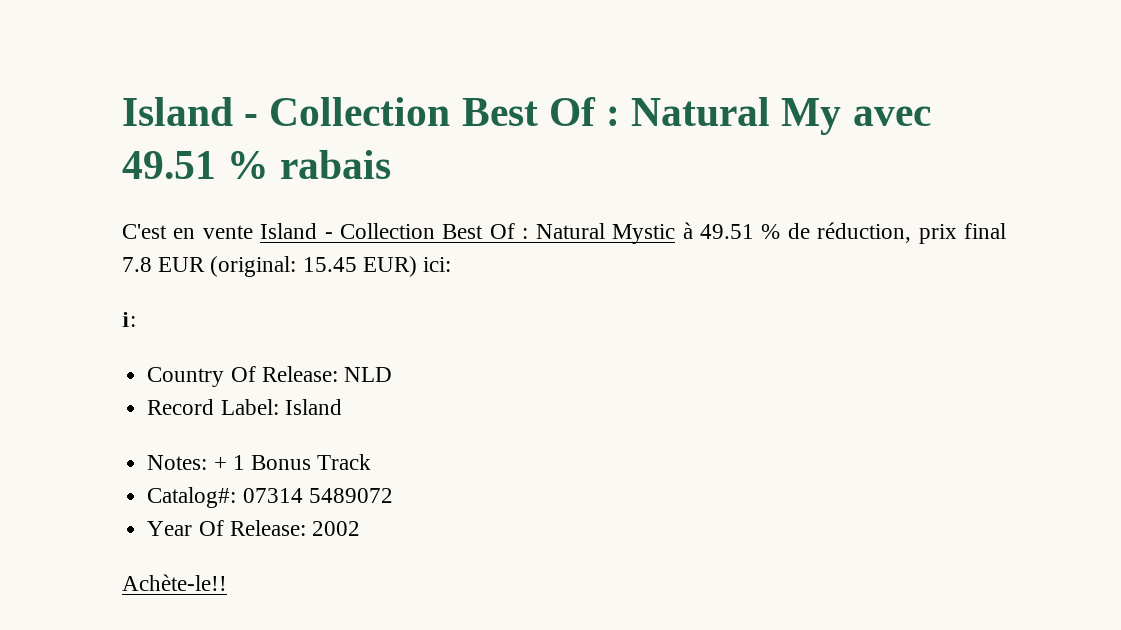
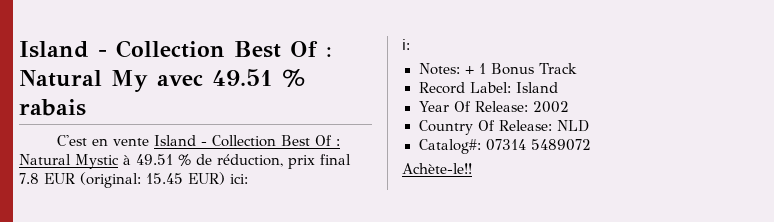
[147,366,392,387] [147,399,342,415] // Country Of Release: NLD // Record Label: Island -> (410, 44) none
[147,487,393,508] Catalog#: 07314 5489072 -> [418,82,558,94] Record Label: Island
(360, 528) none -> [418,120,589,135] [418,139,591,154] // Country Of Release: NLD // Catalog#: 07314 5489072

